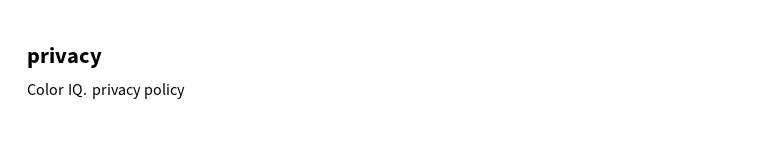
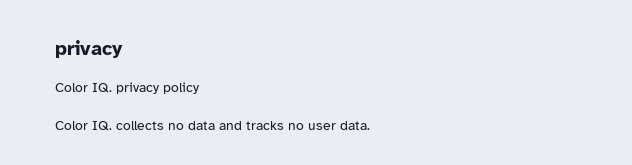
(185, 91) none -> [55,121,370,131] // Color IQ. collects no data and tracks no user data.

